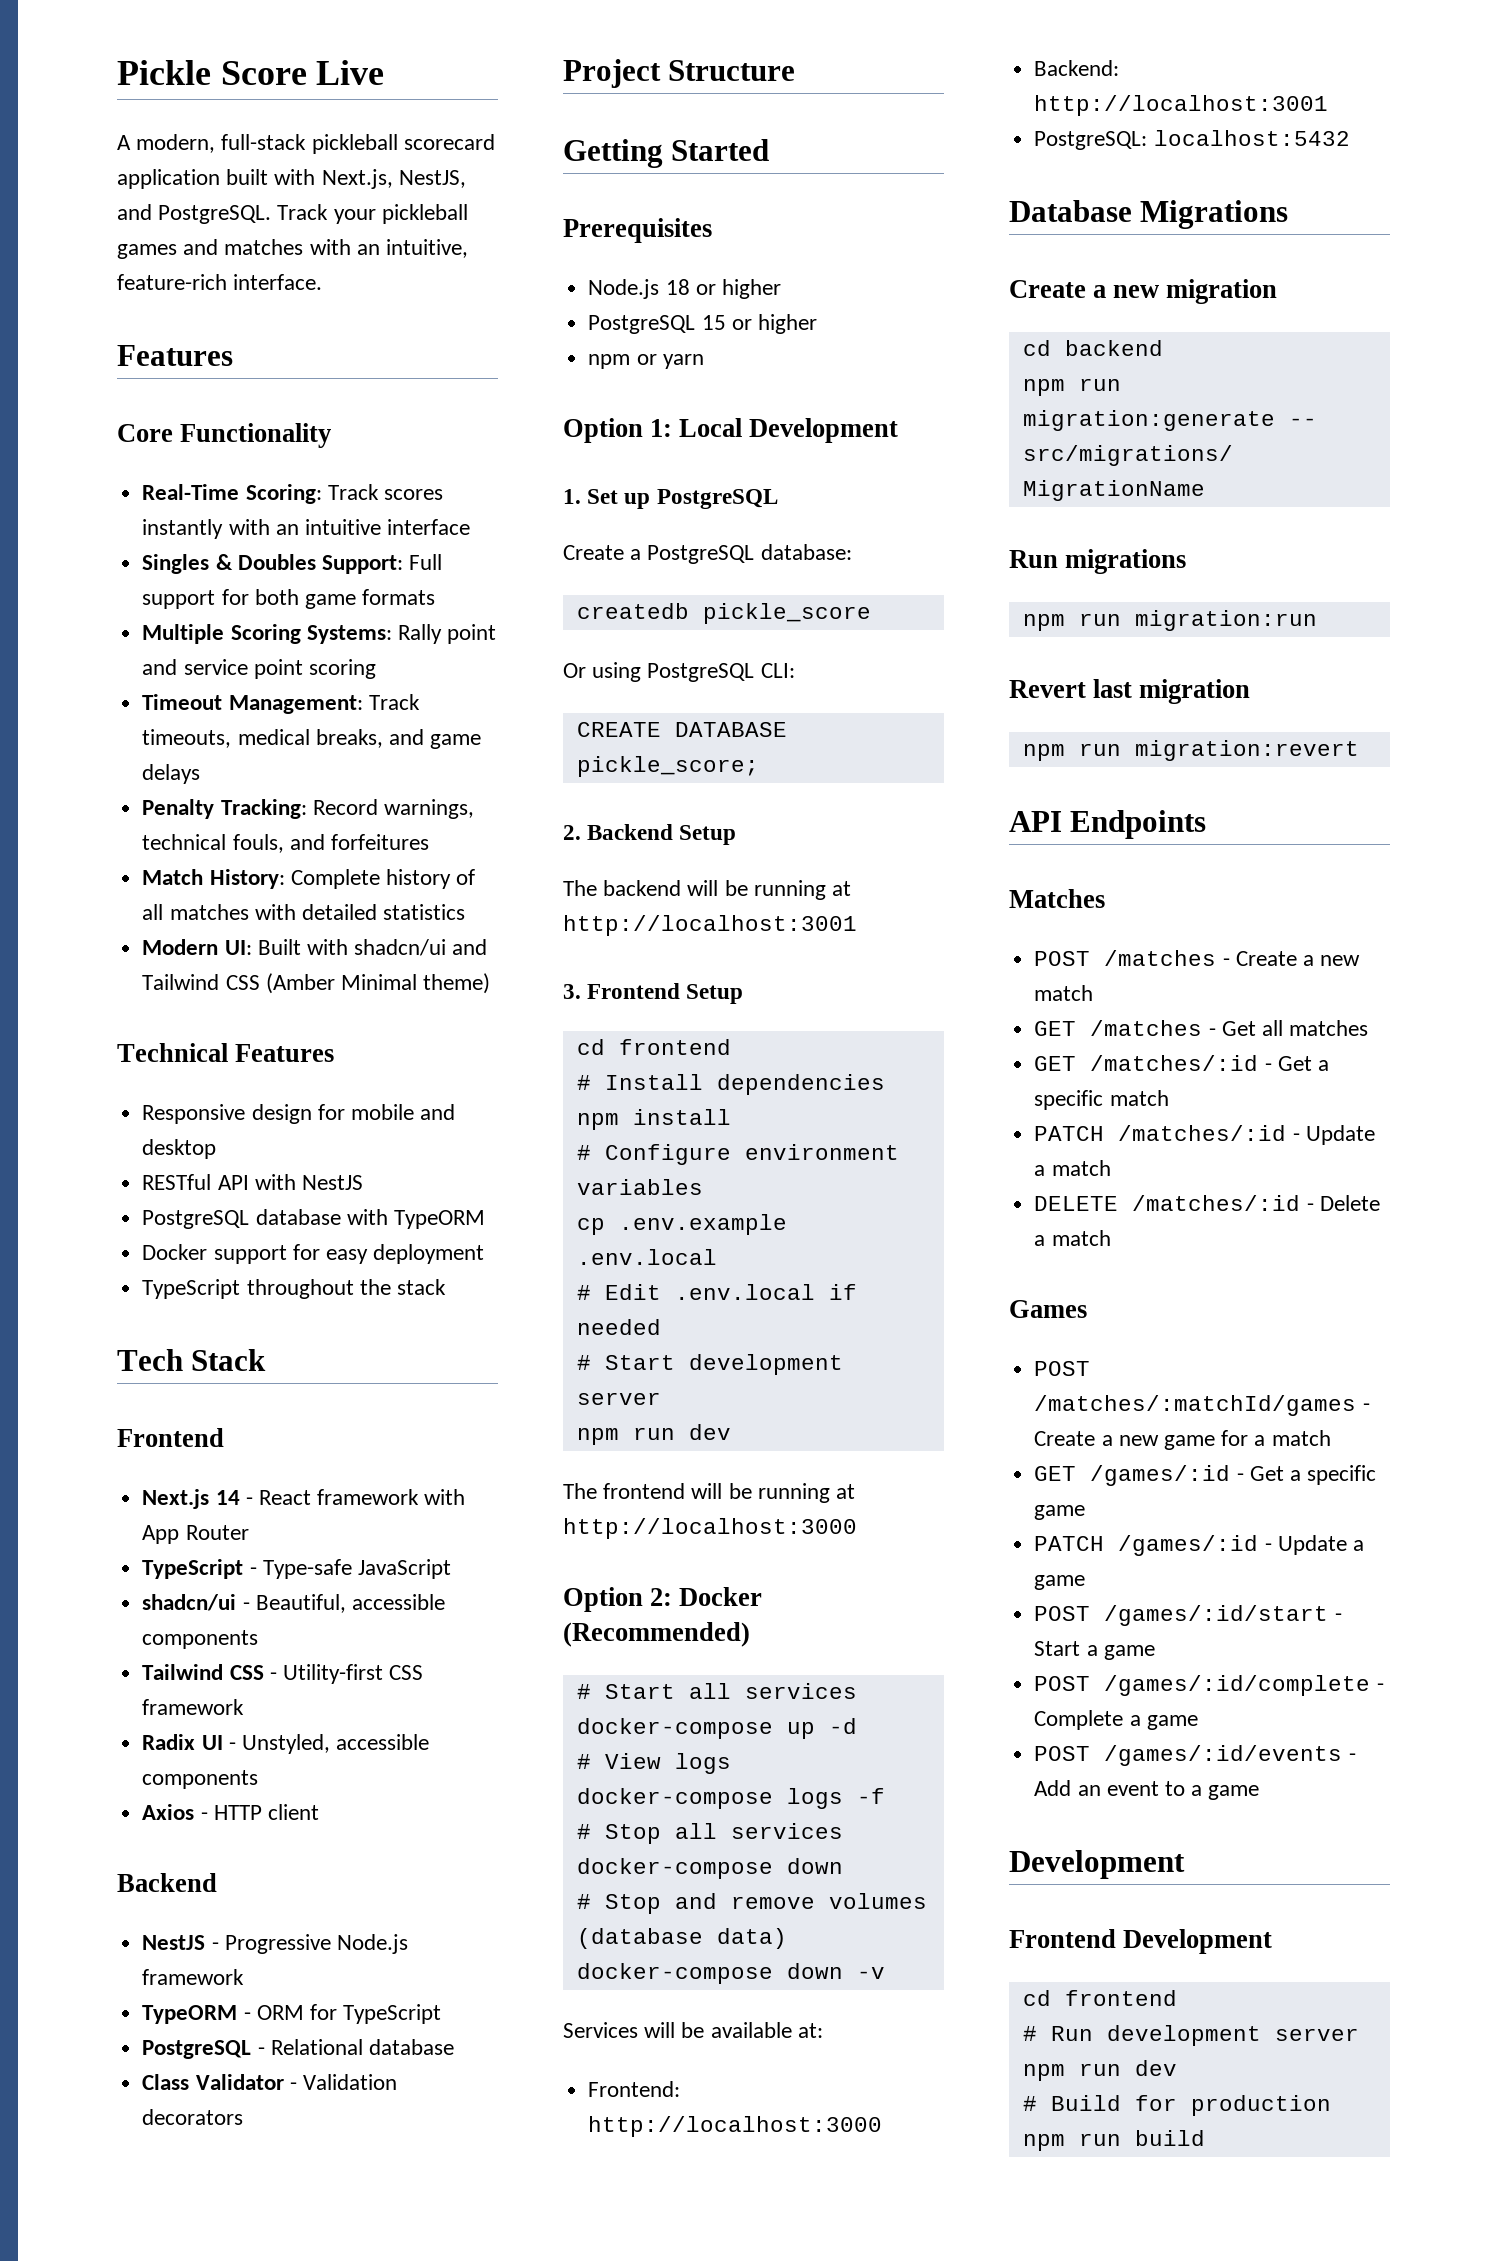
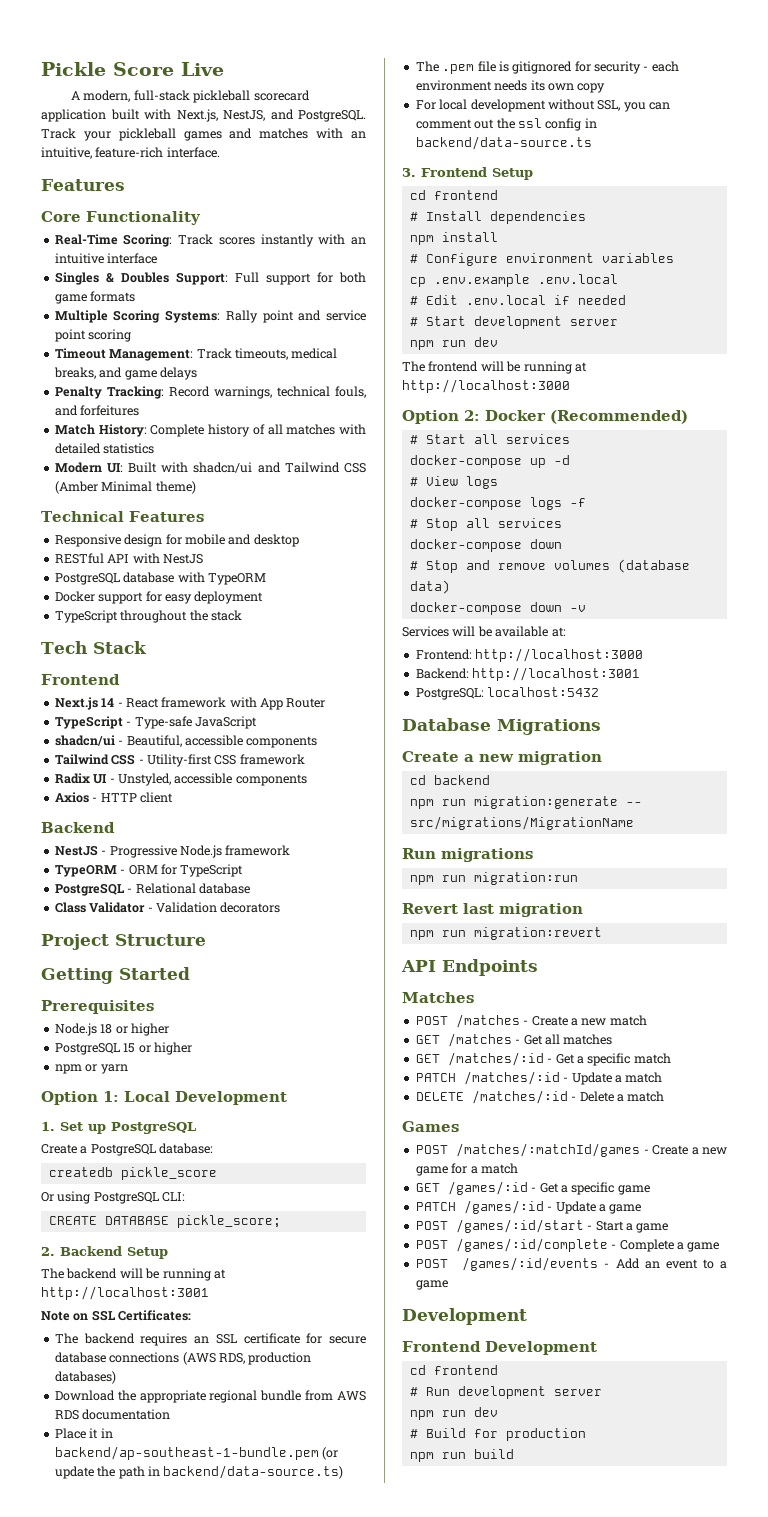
(857, 925) none -> [41,1310,192,1321] [54,1333,366,1346] [54,1352,312,1365] [54,1371,116,1384] [54,1390,366,1403] [54,1409,171,1420] [54,1428,113,1439] [54,1446,339,1460] [54,1465,344,1479] [415,61,679,74] [415,80,606,93] [415,99,670,112] [415,118,597,131] [415,136,592,150] // Note on SSL Certificates: // The backend requires an SSL certificate for secure database connections (AWS RDS, production databases) // Download the appropriate regional bundle from AWS RDS documentation // Place it in backend/ap-southeast-1-bundle.pem (or update the path in backend/data-source.ts) // The .pem file is gitignored for security - each environment needs its own copy // For local development without SSL, you can comment out the ssl config in backend/data-source.ts

